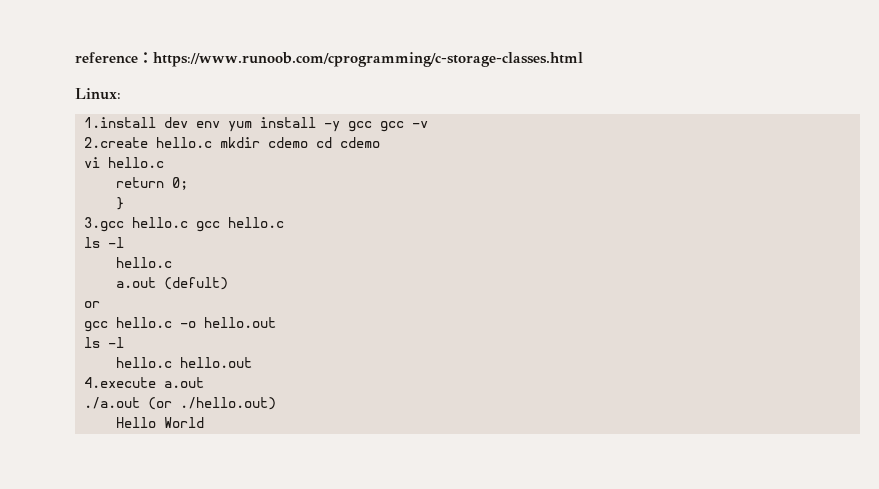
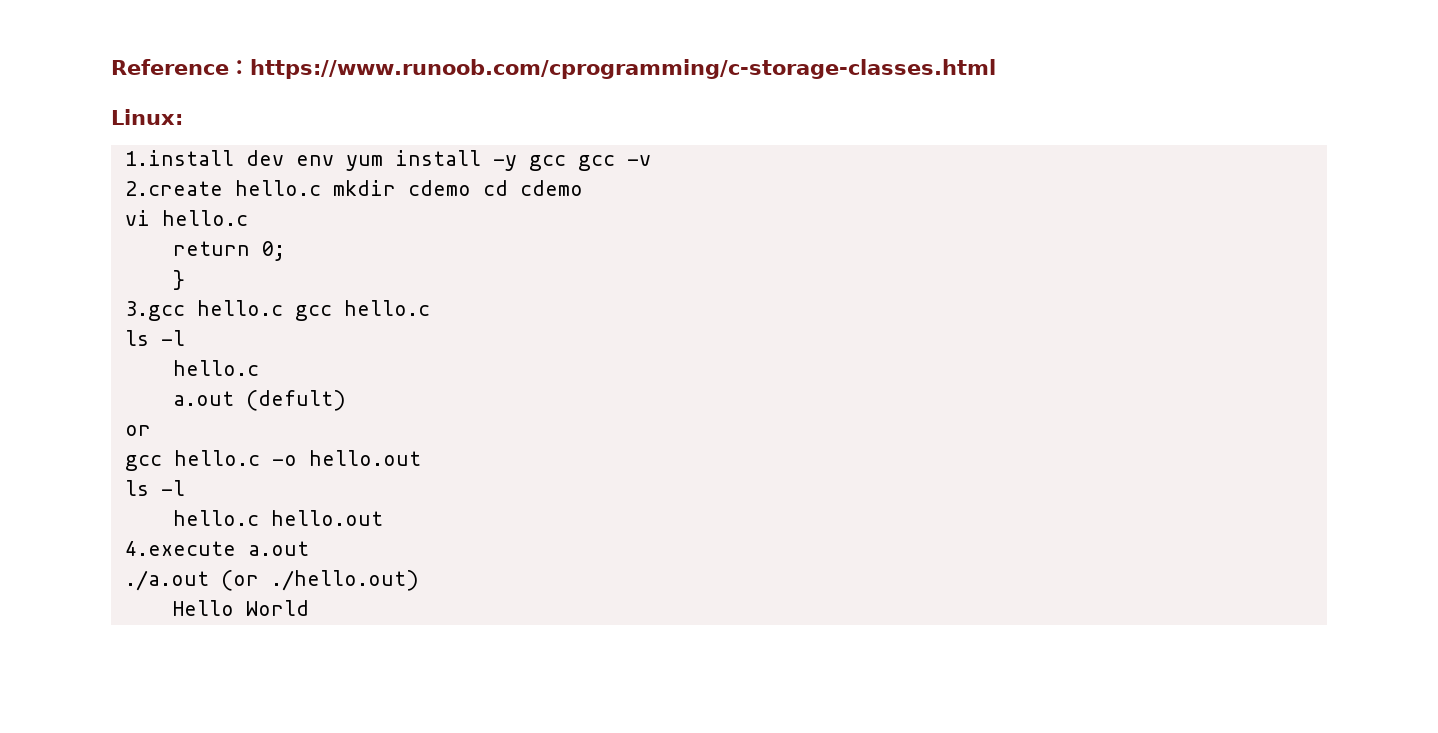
[75,52,138,63] reference -> [111,59,229,75] Reference

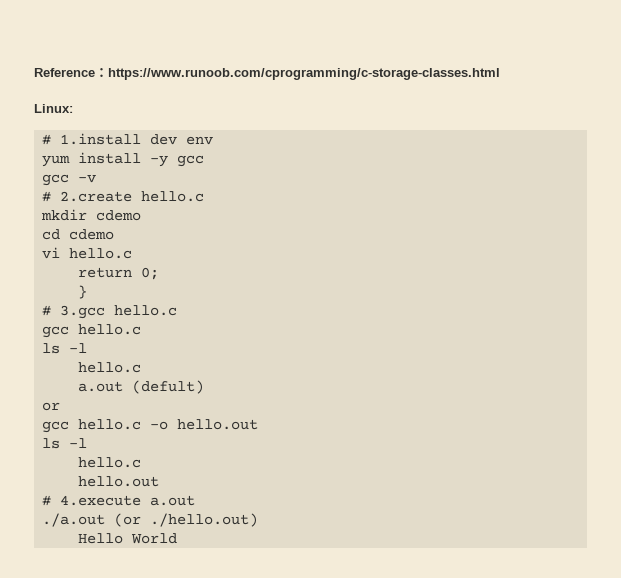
(183, 117) none -> [41,134,51,145] #
(334, 160) none -> (213, 140) //
(566, 163) none -> (204, 161) //
(651, 160) none -> [41,191,51,202] #
(321, 188) none -> (204, 196) //
(471, 188) none -> (141, 215) //
(185, 280) none -> [41,305,51,316] #
(283, 308) none -> (177, 310) //
[270,510,383,526] hello.out // -> [77,476,159,487] [41,495,51,506] // hello.out // #

